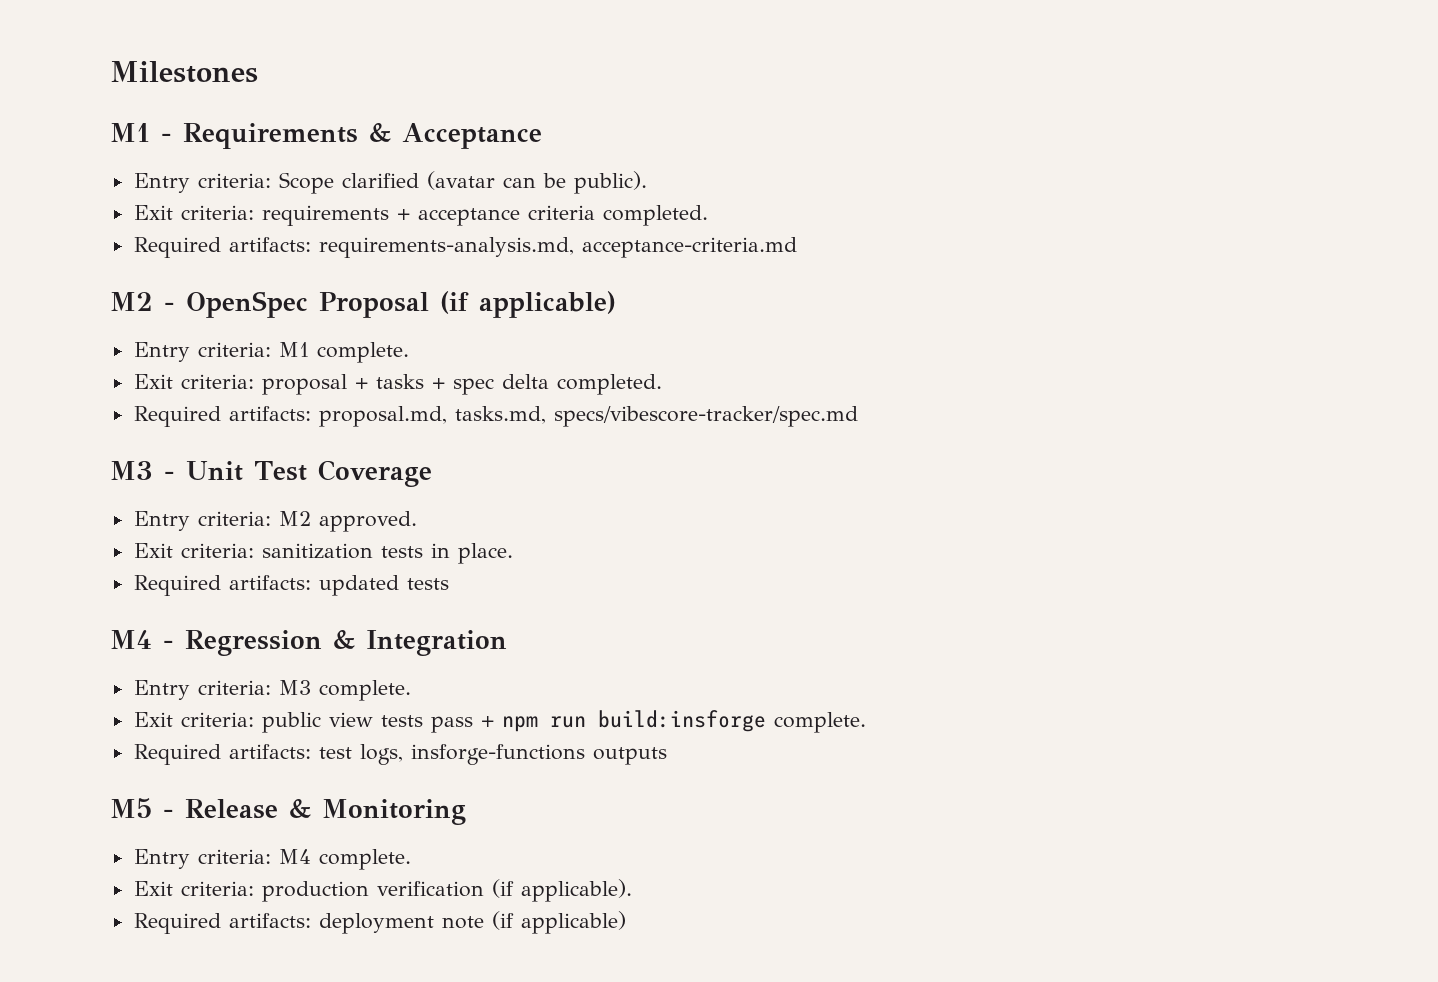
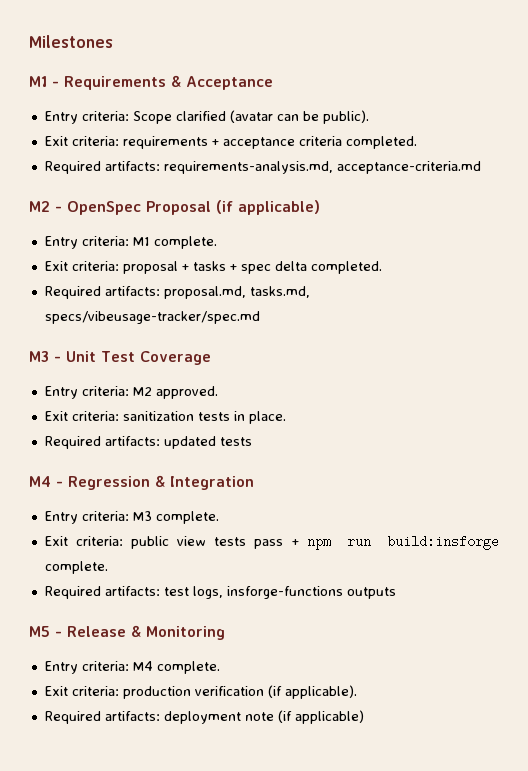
[553,406,858,427] specs/vibescore-tracker/spec.md -> [44,311,260,324] specs/vibeusage-tracker/spec.md

